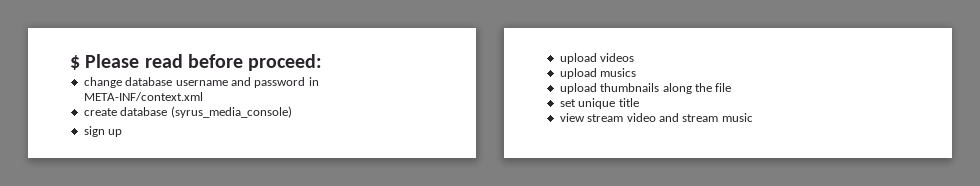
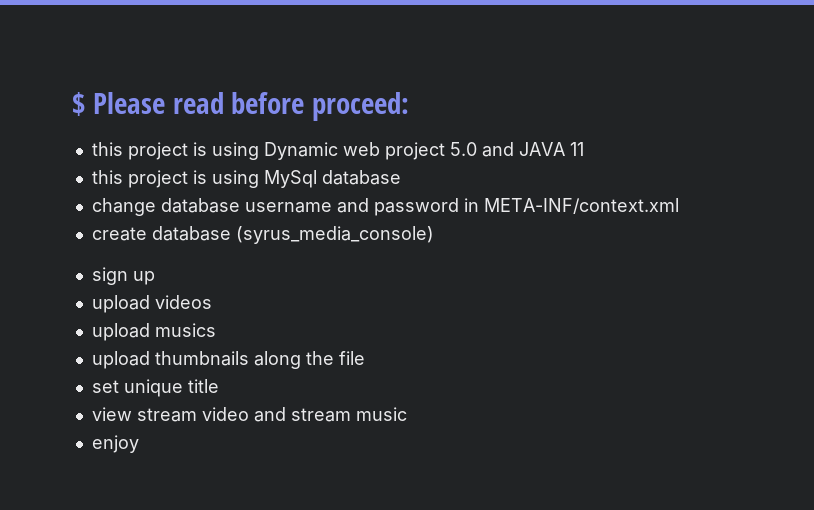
(323, 62) none -> [91,142,584,160] [91,170,401,188] // this project is using Dynamic web project 5.0 and JAVA 11 // this project is using MySql database
(753, 117) none -> [91,435,139,453] // enjoy

